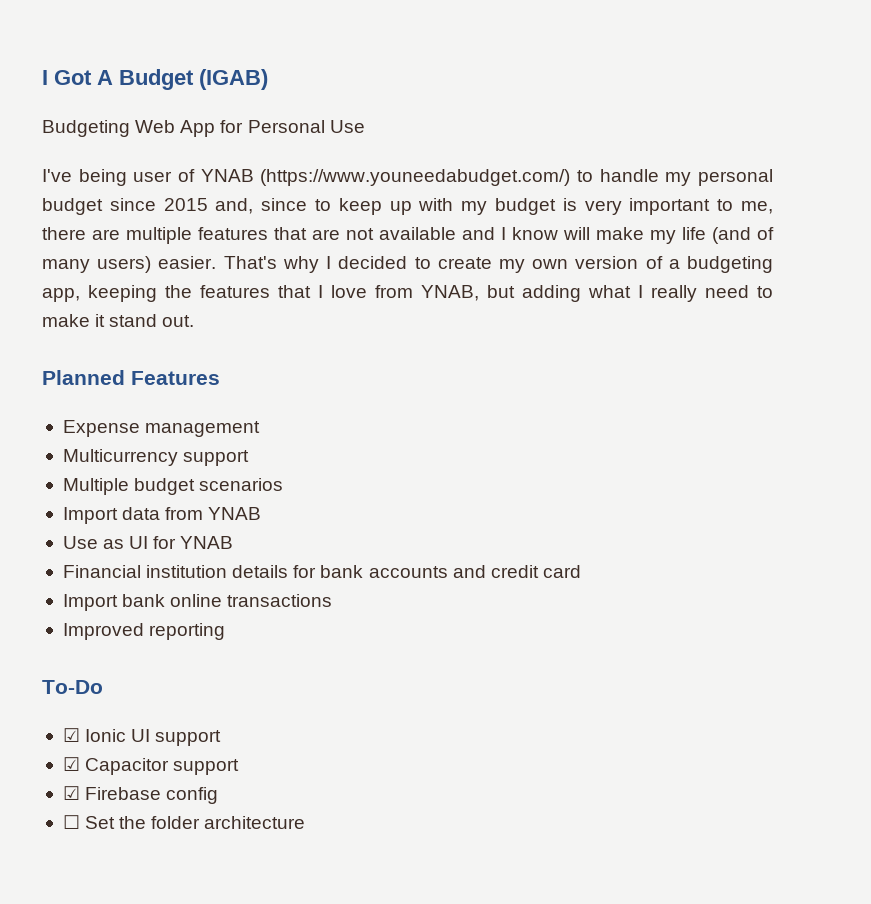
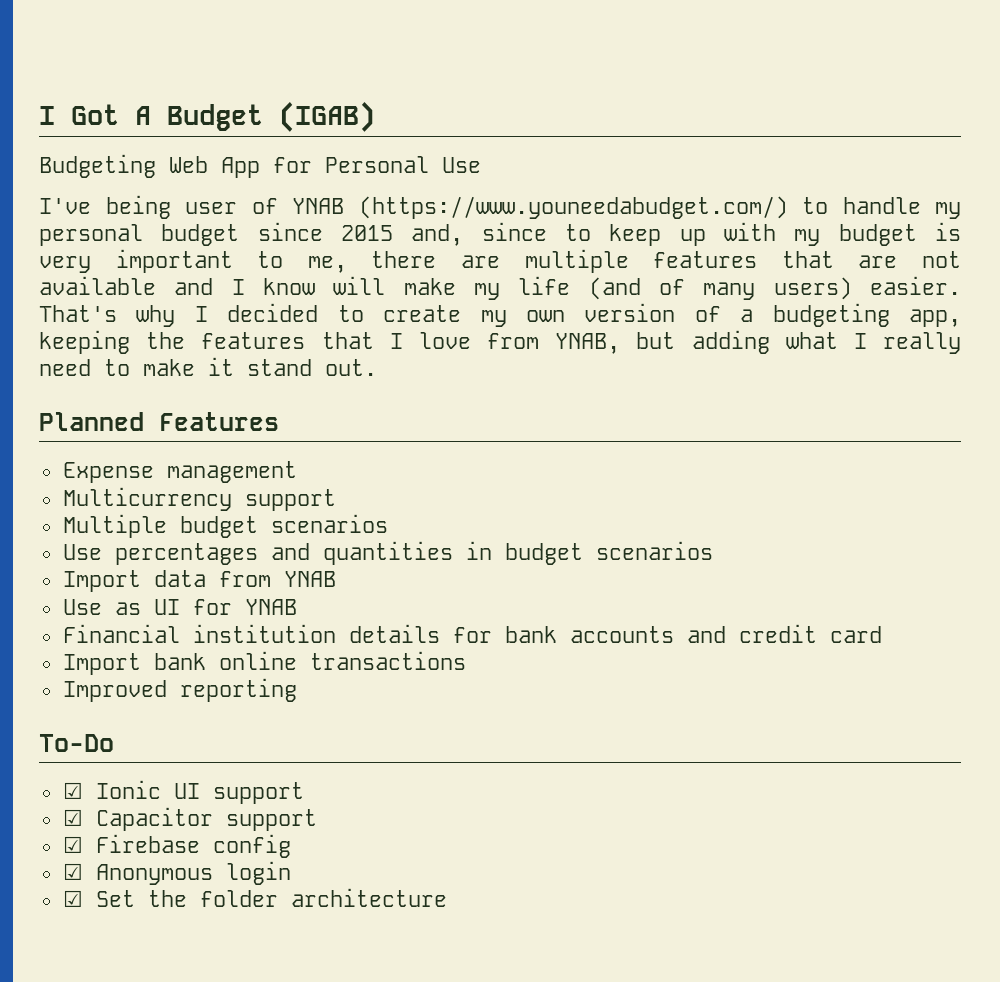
(284, 484) none -> [62,541,713,565] // Use percentages and quantities in budget scenarios
[62,815,80,829] ☐ -> [62,861,291,885] [62,890,83,907] ☑ Anonymous login // ☑

